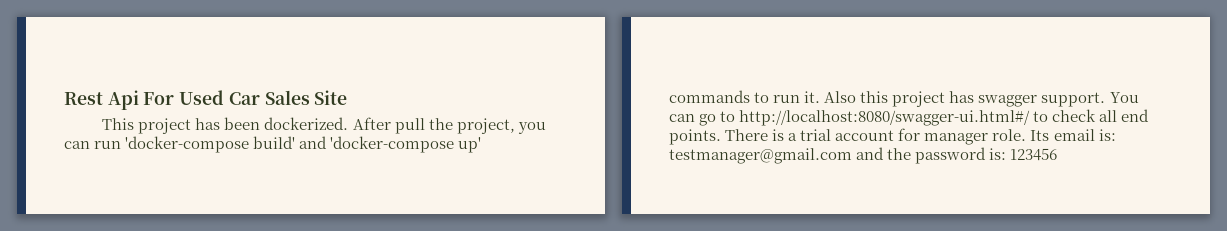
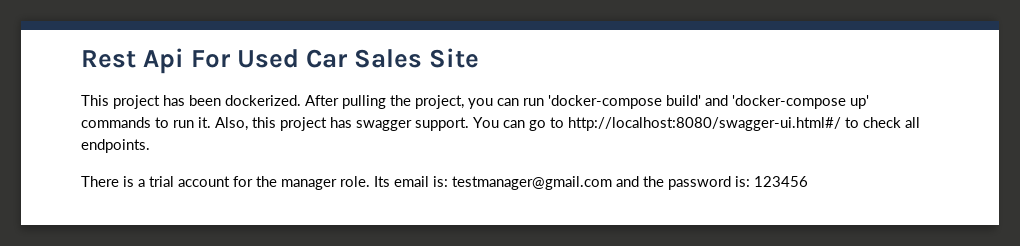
[394,118,425,134] pull -> [342,95,386,109] pulling
[824,91,857,103] Also -> [215,117,248,131] Also,
[1121,109,1150,122] [669,129,721,145] end points. -> [81,139,150,153] endpoints. //
(921, 134) none -> [256,176,277,187] the

